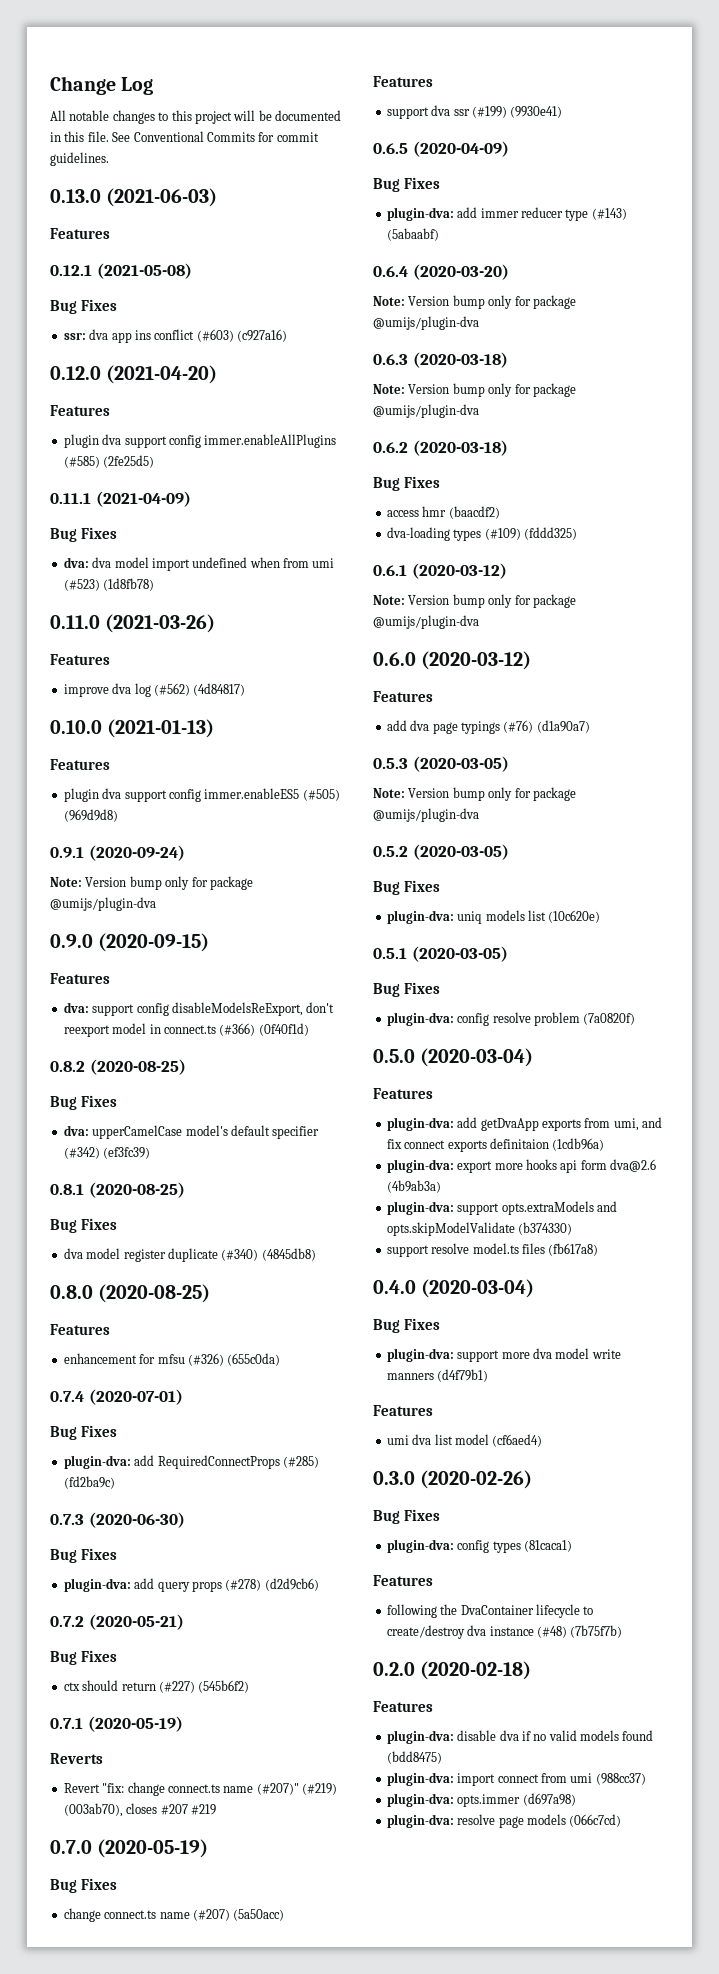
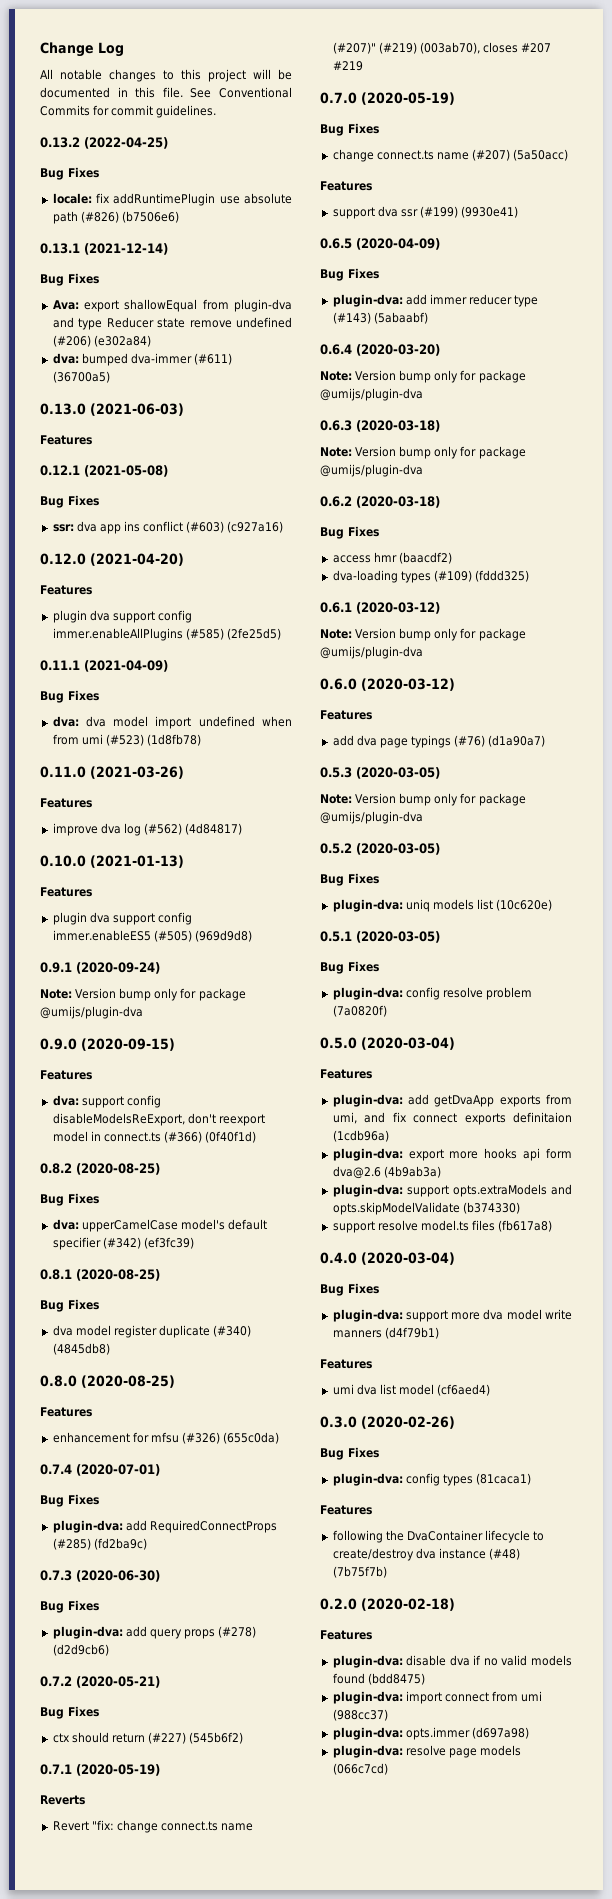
(109, 159) none -> [40,137,168,149] [40,167,99,180] [52,193,292,206] [52,211,179,224] [40,243,168,255] [40,273,99,286] [52,299,292,312] [52,317,292,330] [52,335,151,347] [52,353,232,366] [52,371,110,383] // 0.13.2 (2022-04-25) // Bug Fixes // locale: fix addRuntimePlugin use absolute path (#826) (b7506e6) // 0.13.1 (2021-12-14) // Bug Fixes // Ava: export shallowEqual from plugin-dva and type Reducer state remove undefined (#206) (e302a84) // dva: bumped dva-immer (#611) (36700a5)

